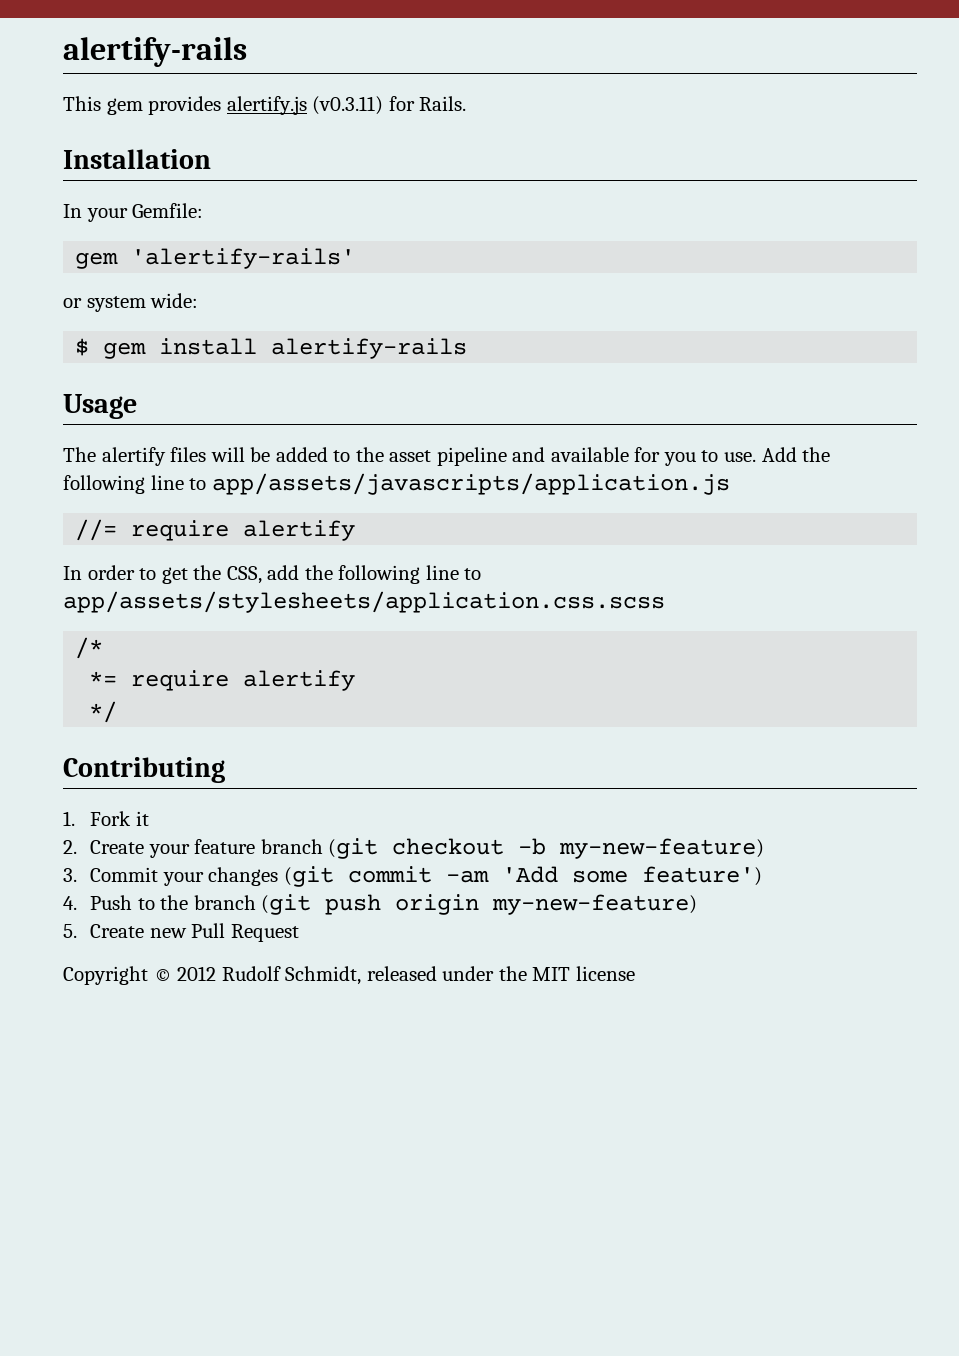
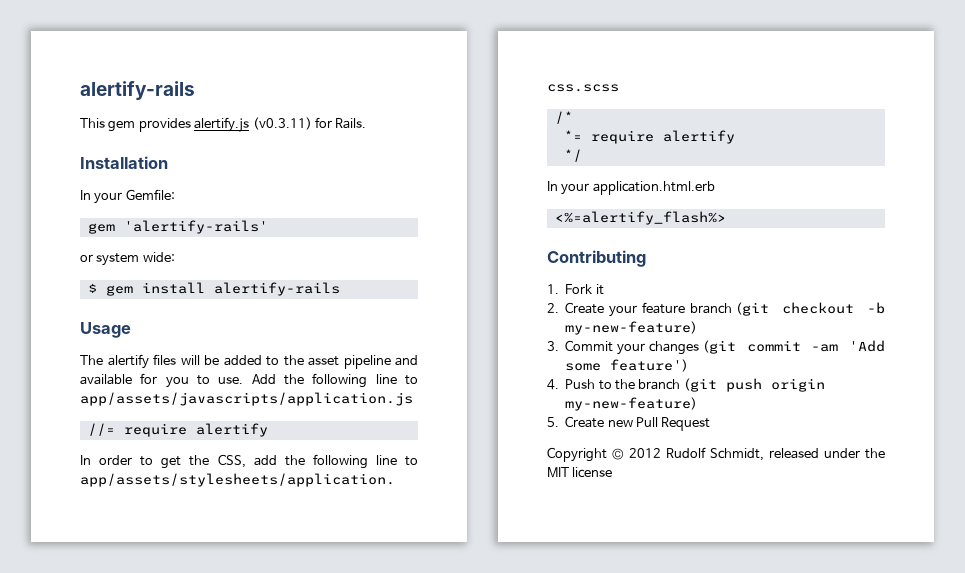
(118, 712) none -> [547,181,715,195] [554,211,726,225] // In your application.html.erb // <%=alertify_flash%>

